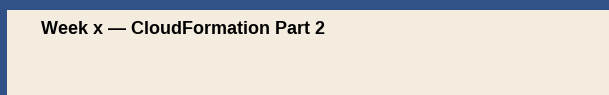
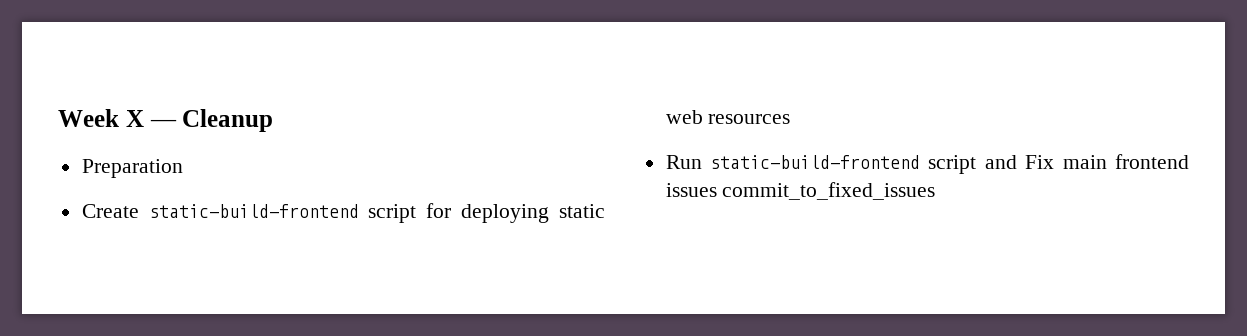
[93,21,325,34] x — CloudFormation Part 2 -> [125,109,274,132] [81,159,183,178] [81,203,605,223] [665,110,791,124] [665,154,1189,174] [665,182,936,200] X — Cleanup // Preparation // Create static-build-frontend script for deploying static web resources // Run static-build-frontend script and Fix main frontend issues commit_to_fixed_issues

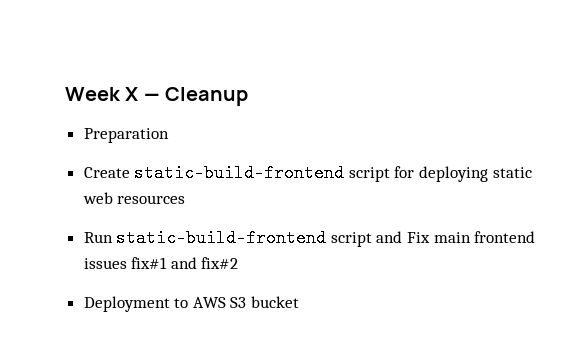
[722,182,936,200] commit_to_fixed_issues -> [131,257,239,269] [83,296,300,312] fix#1 and fix#2 // Deployment to AWS S3 bucket

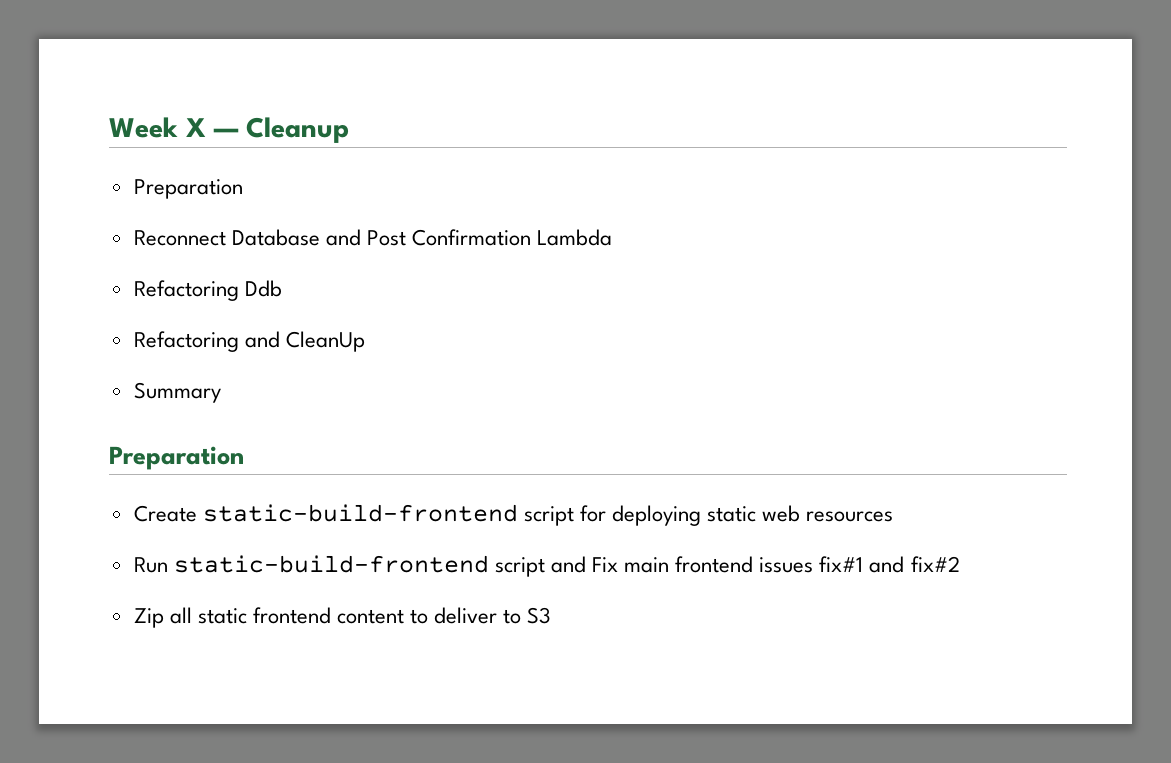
(169, 135) none -> [133,229,613,246] [133,280,282,301] [133,331,365,352] [133,382,221,403] [109,446,244,470] // Reconnect Database and Post Confirmation Lambda // Refactoring Ddb // Refactoring and CleanUp // Summary // Preparation
[83,296,300,312] Deployment to AWS S3 bucket -> [133,607,552,628] Zip all static frontend content to deliver to S3

